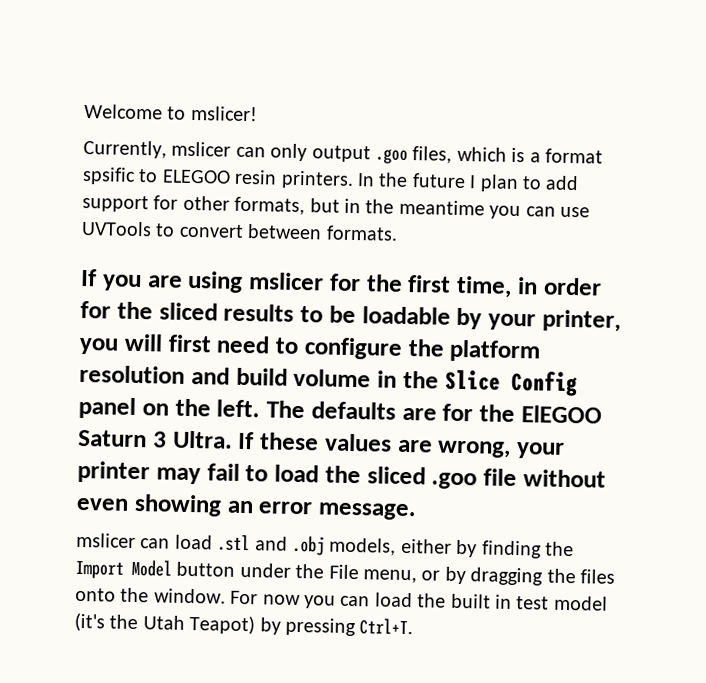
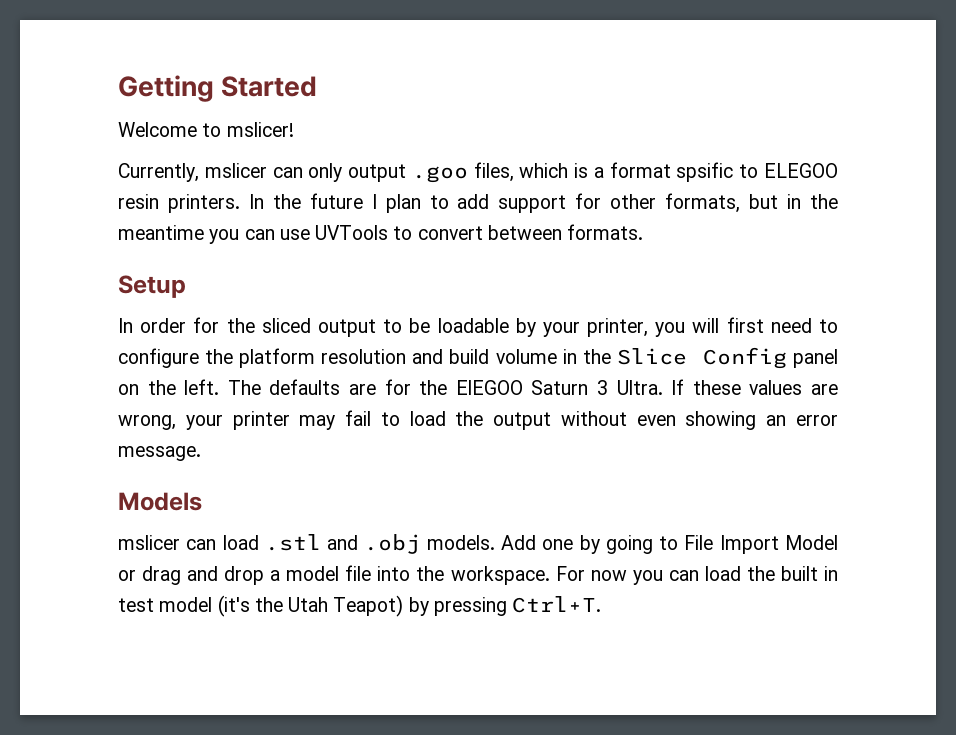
(84, 111) none -> [118,75,318,102] Getting Started //
[80,268,538,298] If you are using mslicer for the first time, in -> [118,275,186,298] [118,318,133,333] Setup // In
[223,303,295,322] results -> [317,319,376,337] output
[366,466,517,490] sliced .goo file -> [493,412,552,430] output
(417, 511) none -> [118,492,202,511] // Models
[329,537,574,559] [75,559,615,586] [75,587,226,604] models, either by finding the Import Model button under the File menu, or by dragging the files onto the window. -> [426,535,839,554] [118,565,550,585] models. Add one by going to File Import Model or drag and drop a model file into the workspace.

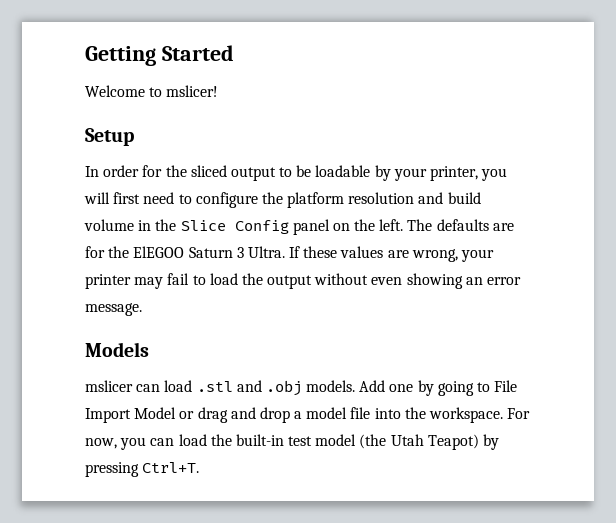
[118,162,838,183] [118,193,838,213] [118,224,644,244] // Currently, mslicer can only output .goo files, which is a format spsific to ELEGOO resin printers. In the future I plan to add support for other formats, but in the meantime you can use UVTools to convert between formats. -> (219, 91) none
[590,570,627,581] now -> [85,438,117,449] now,
[780,566,838,581] [118,595,283,617] built in test model (it's the -> [235,434,387,449] built-in test model (the

